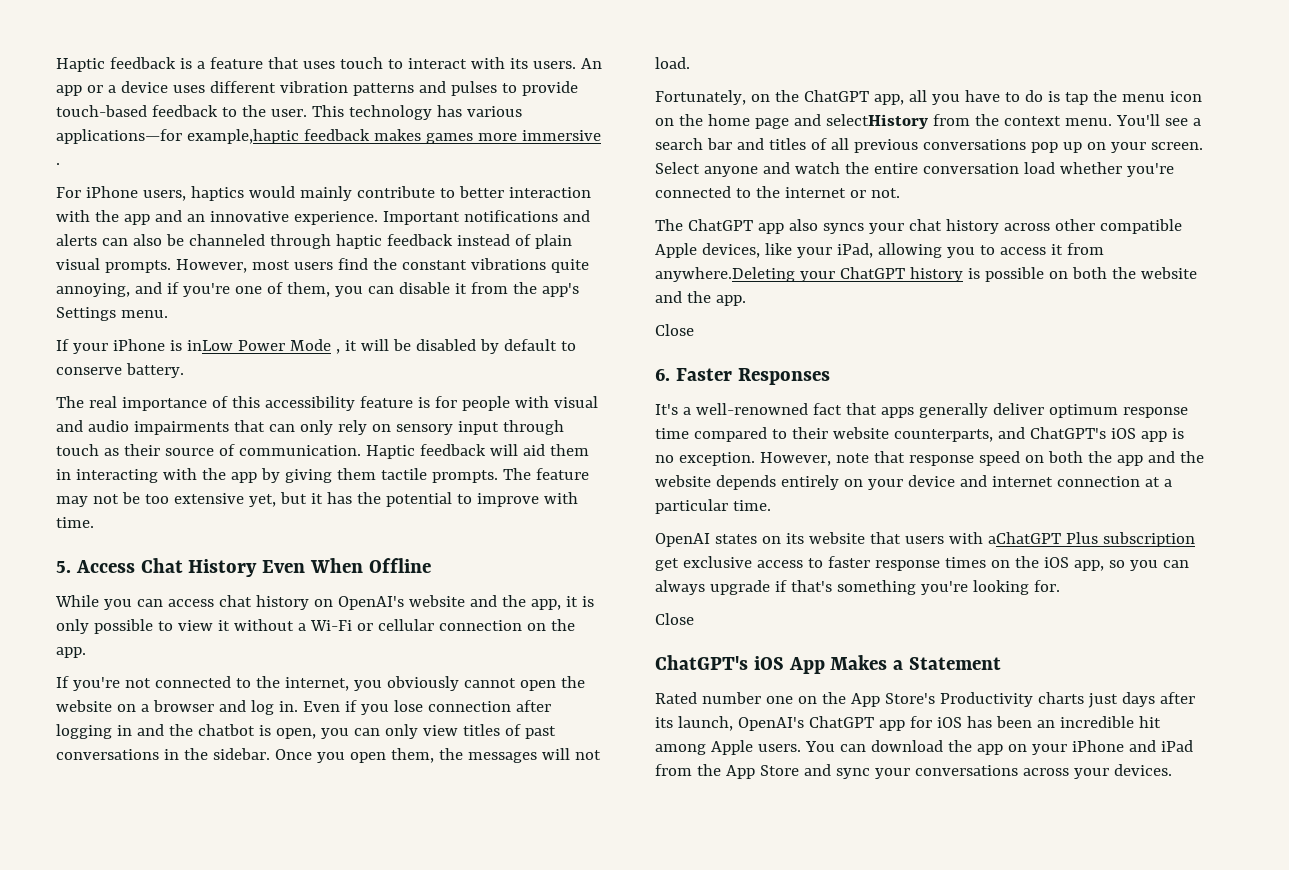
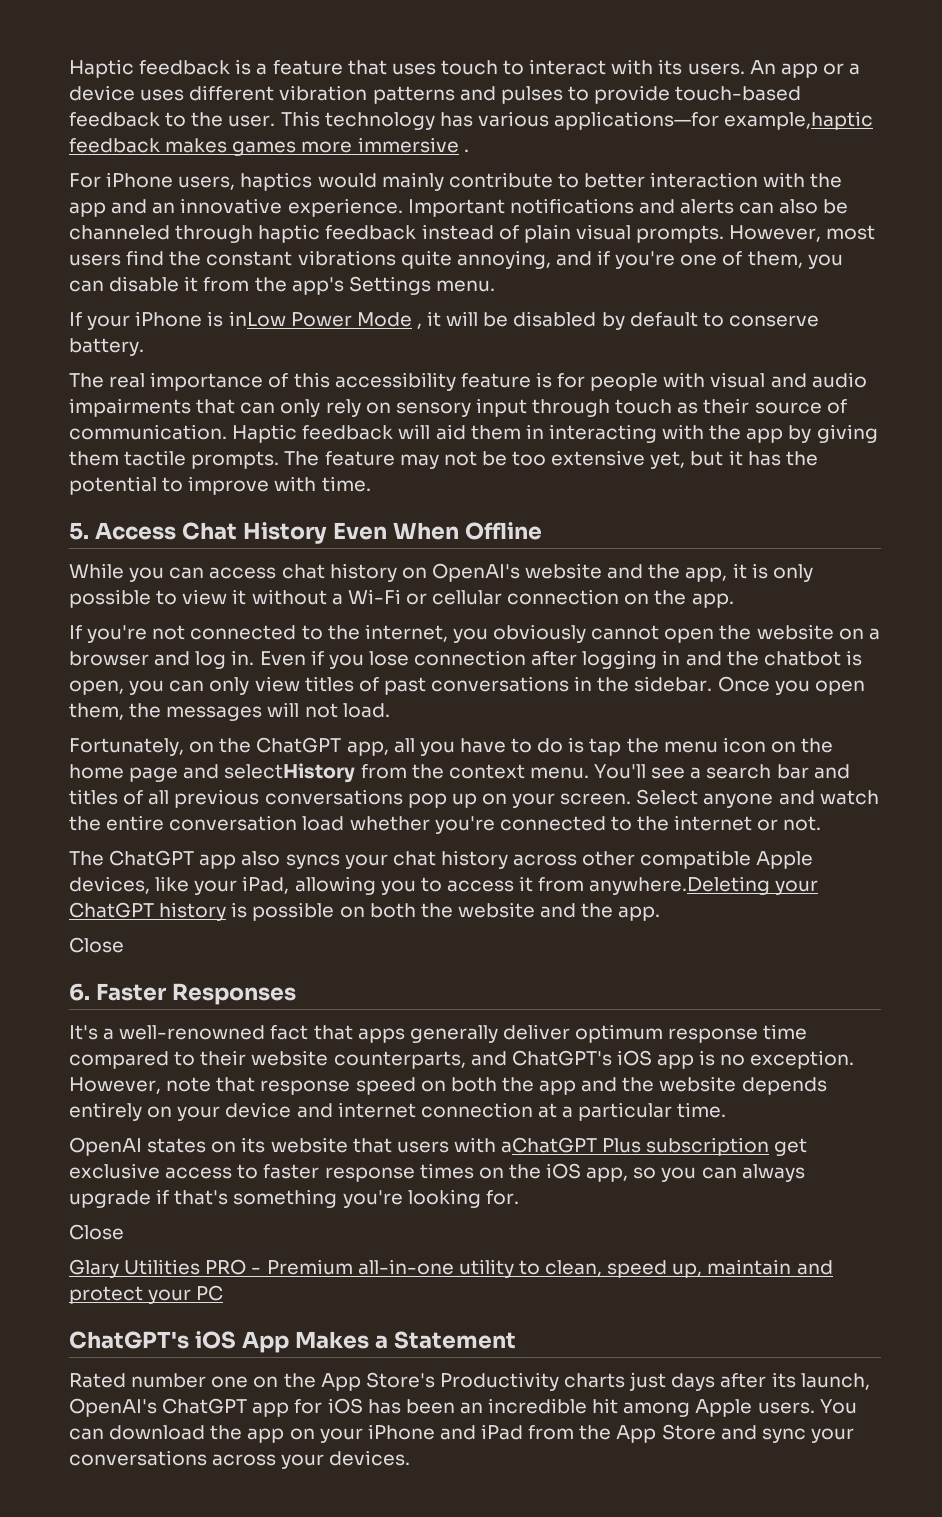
(694, 619) none -> [69,1259,833,1278] [69,1285,224,1304] // Glary Utilities PRO - Premium all-in-one utility to clean, speed up, maintain and protect your PC

